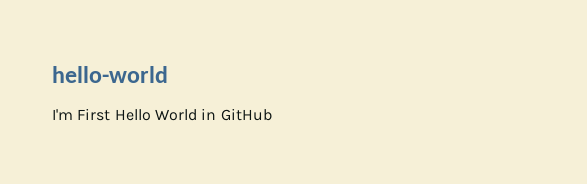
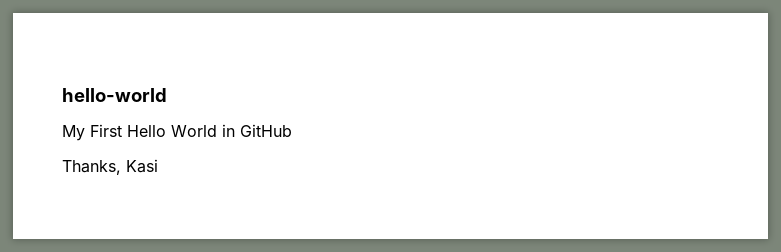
[52,109,73,120] I'm -> [62,125,85,141] My
(272, 114) none -> [62,159,158,175] // Thanks, Kasi

